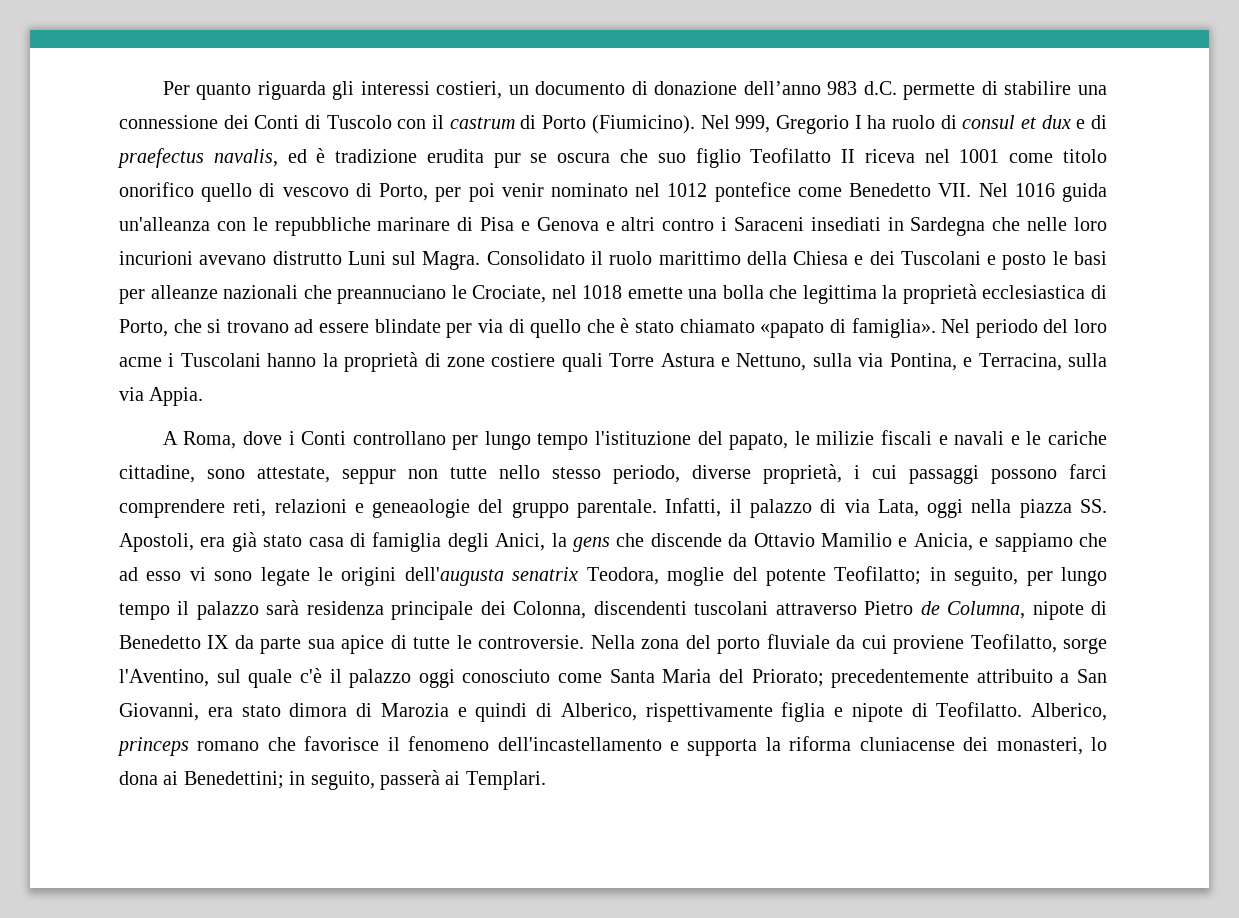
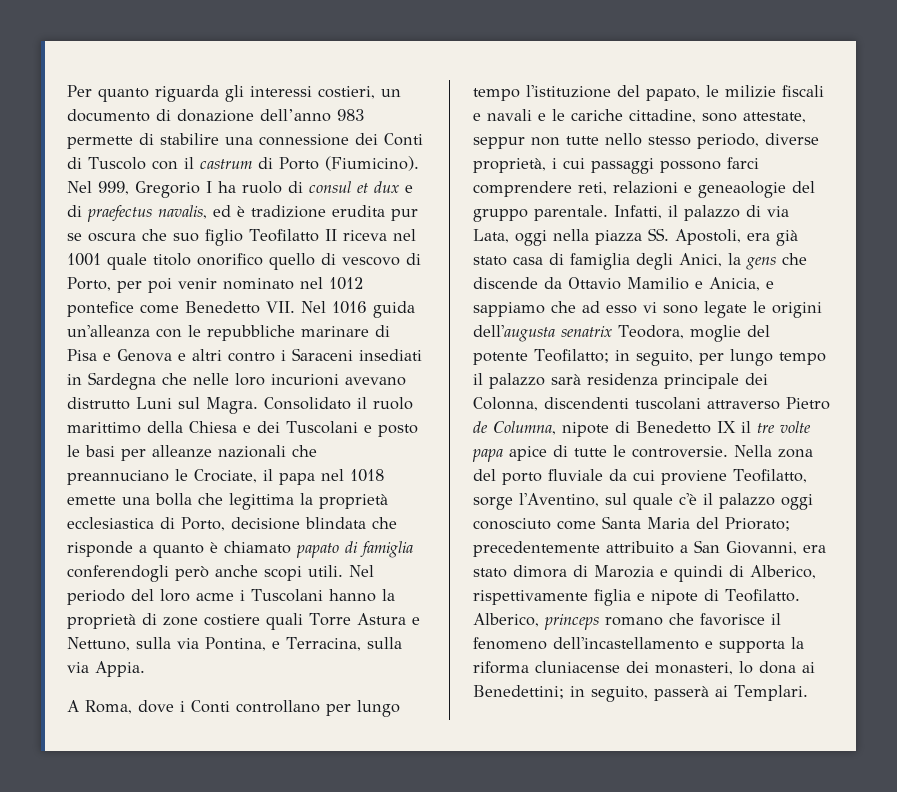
[863,81,897,95] d.C. -> (364, 115) none
[1009,153,1054,163] come -> [107,253,147,270] quale
(547, 294) none -> [263,469,315,485] il papa
[173,318,936,338] che si trovano ad essere blindate per via di quello che è stato chiamato «papato di famiglia». -> [231,517,397,530] [67,541,413,558] [67,565,343,582] decisione blindata che risponde a quanto è chiamato papato di famiglia conferendogli però anche scopi utili.
[234,635,335,654] da parte sua -> [741,421,811,433] [472,449,503,462] il tre volte papa

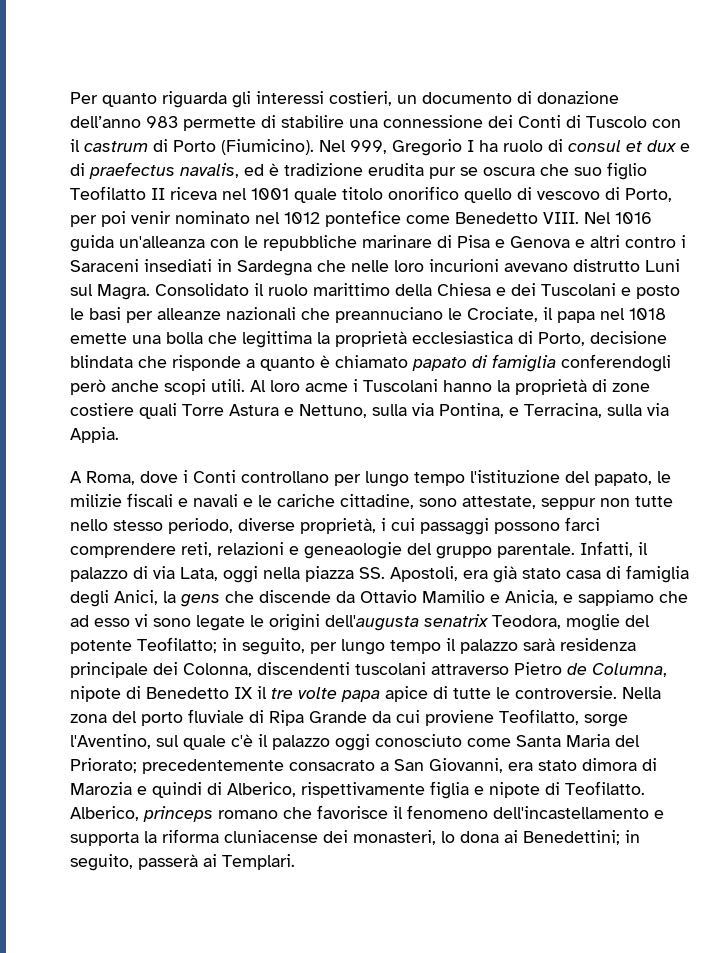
[266,301,295,313] VII. -> [543,212,579,224] VIII.
[349,565,374,577] [67,589,154,605] Nel periodo del -> [250,380,266,392] Al
(603, 475) none -> [249,710,367,726] di Ripa Grande
[606,541,674,554] attribuito -> [289,760,375,771] consacrato

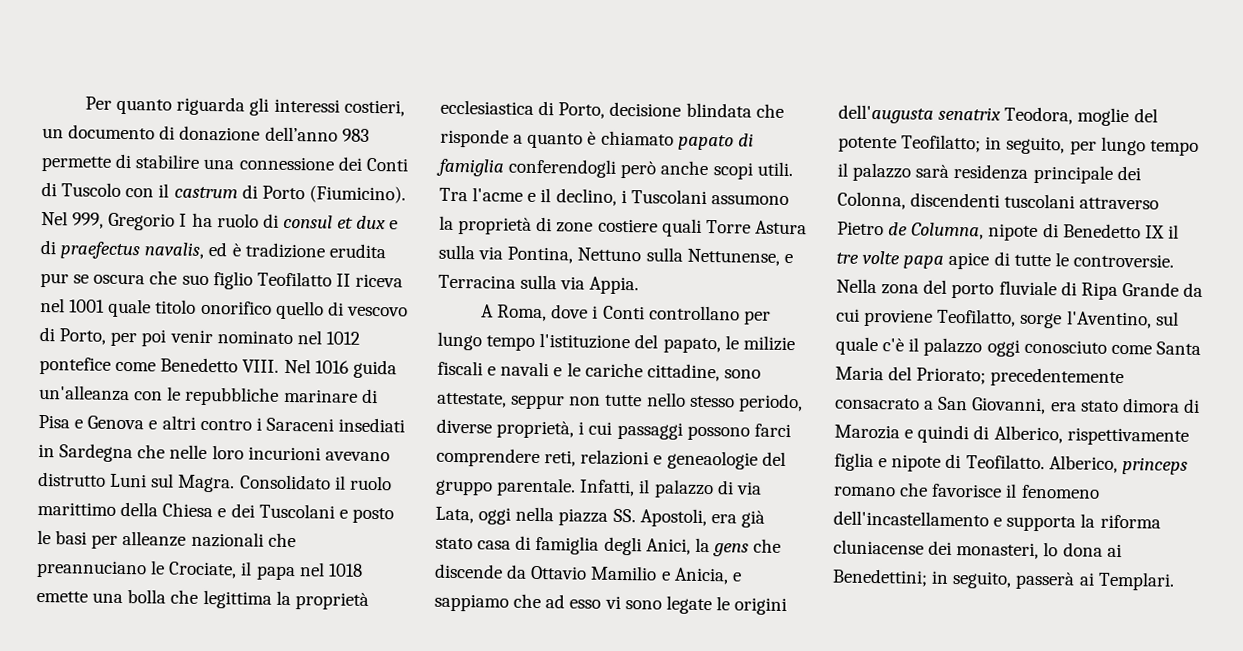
[250,380,348,392] Al loro acme -> [439,187,617,206] Tra l'acme e il declino,
[443,380,492,392] hanno -> [710,194,789,206] assumono
[284,404,367,418] e Nettuno, -> (807, 227) none
[509,403,602,418] e Terracina, -> [577,247,793,266] [438,274,516,289] Nettuno sulla Nettunense, e Terracina

